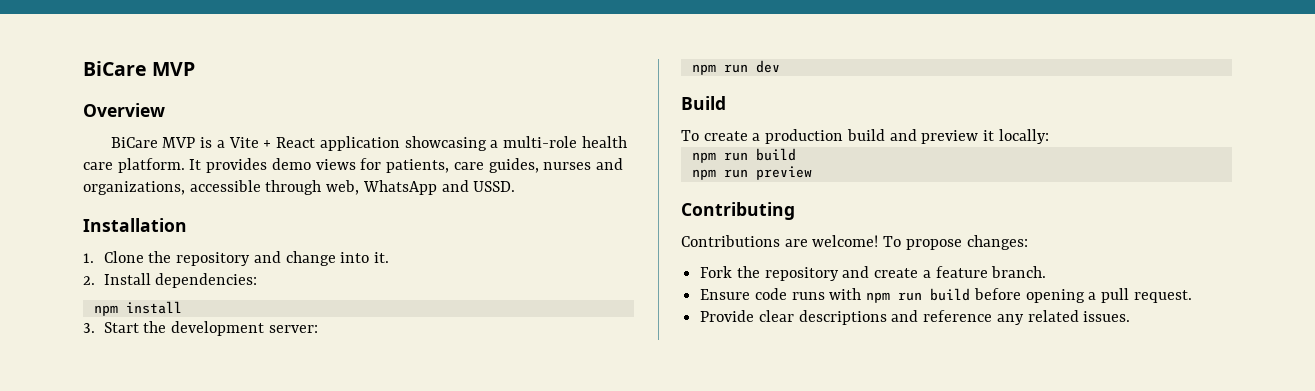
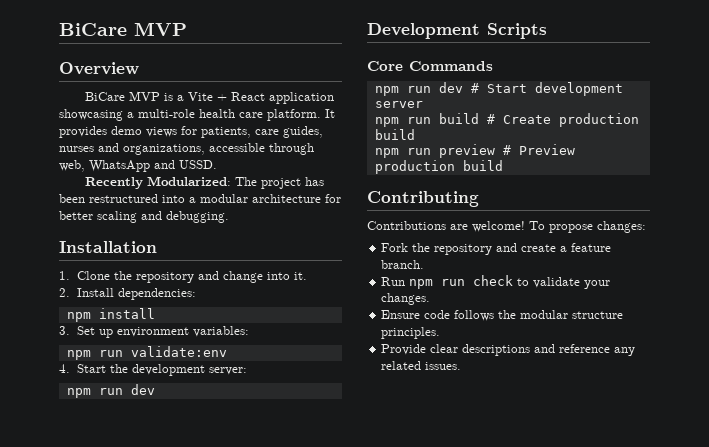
(516, 186) none -> [84,176,324,189] [59,194,341,203] [59,211,229,223] // Recently Modularized: The project has been restructured into a modular architecture for better scaling and debugging.
(95, 328) none -> [76,326,249,338] [66,346,227,360] [59,364,70,373] Set up environment variables: // npm run validate:env // 4.
[681,96,726,110] [681,129,1049,144] [691,152,748,163] Build // To create a production build and preview it locally: // npm run -> [367,23,547,39] [367,61,493,71] [374,82,623,96] [374,101,423,108] [374,113,639,127] Development Scripts // Core Commands // npm run dev # Start development server // npm run build # Create production
(812, 173) none -> [502,144,575,155] [374,160,503,174] # Preview production build
[700,288,1192,303] Ensure code runs with npm run build before opening a pull request. -> [381,275,611,289] [381,293,431,305] [381,310,624,321] [381,327,441,339] Run npm run check to validate your changes. // Ensure code follows the modular structure principles.

